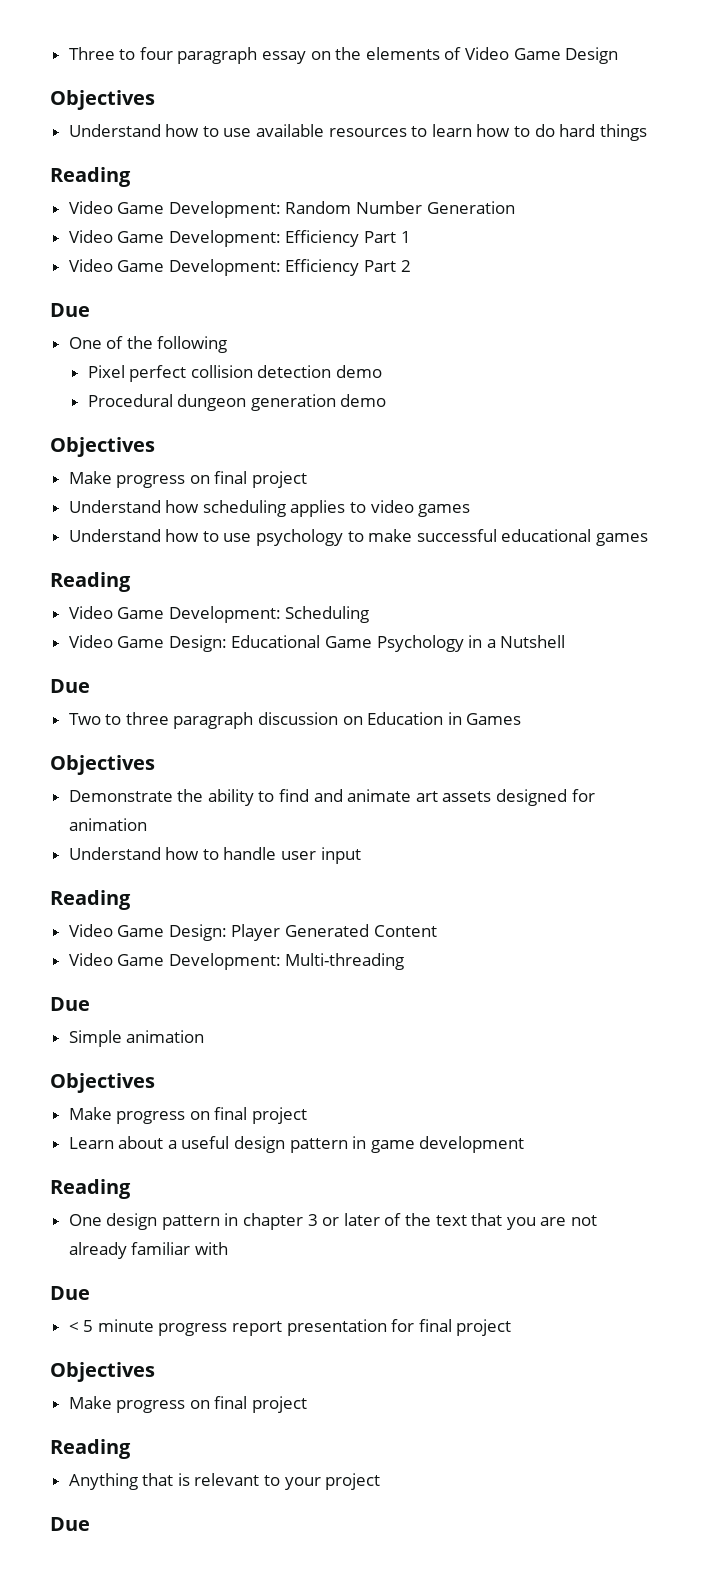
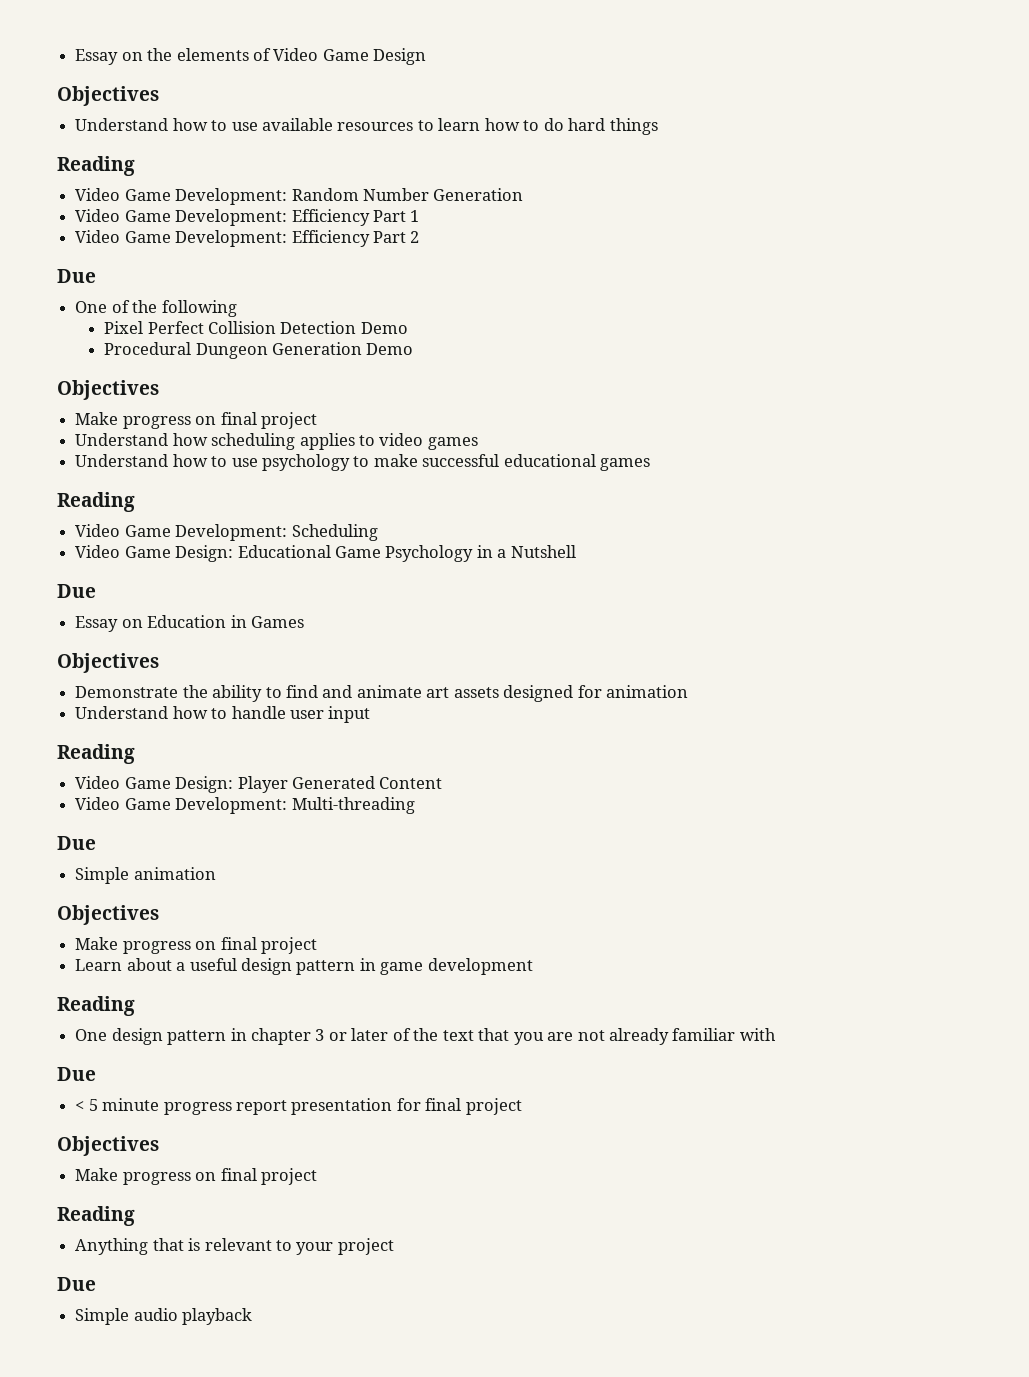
[68,47,307,64] Three to four paragraph essay -> [75,49,119,65] Essay
[129,365,383,382] [87,394,387,411] perfect collision detection demo // Procedural dungeon generation demo -> [147,321,408,334] [104,342,414,359] Perfect Collision Detection Demo // Procedural Dungeon Generation Demo
[68,712,339,729] Two to three paragraph discussion -> [75,616,119,632] Essay
(90, 1524) none -> [75,1308,253,1325] // Simple audio playback

